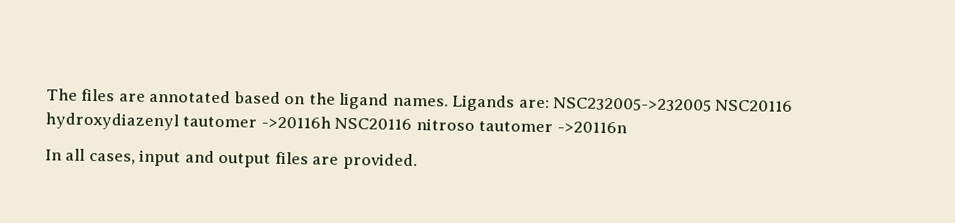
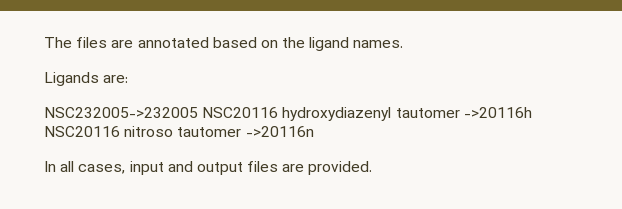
(449, 102) none -> (404, 44) //
(550, 104) none -> (129, 79) //

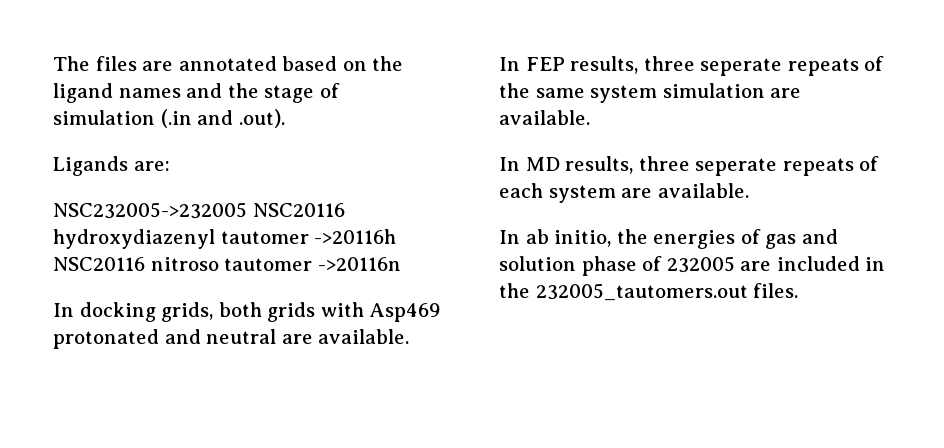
[353,40,404,48] names. -> [118,83,340,103] [53,109,285,128] names and the stage of simulation (.in and .out).
[60,161,373,175] all cases, input and output files are provided. -> [79,302,442,322] [53,329,410,349] [499,56,885,76] [499,83,802,103] [499,110,590,125] [499,156,880,176] [499,183,749,203] [499,229,838,249] [499,256,886,276] [499,283,799,301] docking grids, both grids with Asp469 protonated and neutral are available. // In FEP results, three seperate repeats of the same system simulation are available. // In MD results, three seperate repeats of each system are available. // In ab initio, the energies of gas and solution phase of 232005 are included in the 232005_tautomers.out files.

